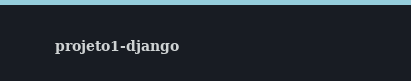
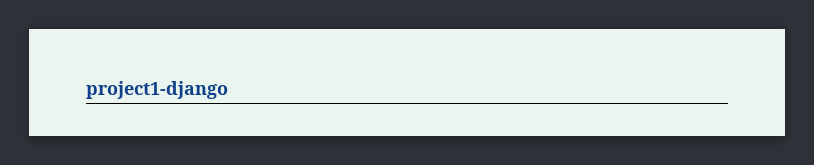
[55,40,179,54] projeto1-django -> [86,81,228,99] project1-django

